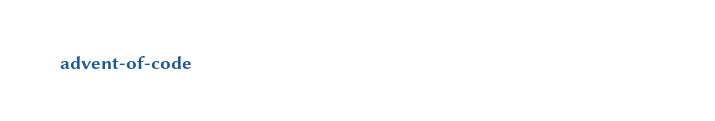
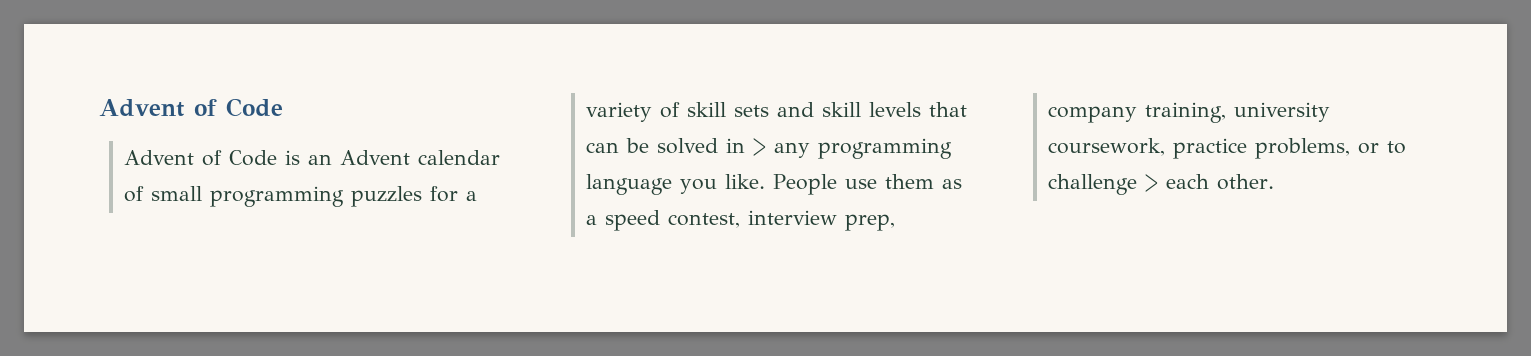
[60,56,192,69] advent-of-code -> [99,98,283,117] [124,150,501,166] [124,186,478,207] [586,102,968,122] [586,138,953,159] [586,174,963,195] [586,210,896,231] [1048,102,1331,123] [1048,138,1407,159] [1048,174,1275,195] Advent of Code // Advent of Code is an Advent calendar of small programming puzzles for a variety of skill sets and skill levels that can be solved in > any programming language you like. People use them as a speed contest, interview prep, company training, university coursework, practice problems, or to challenge > each other.

